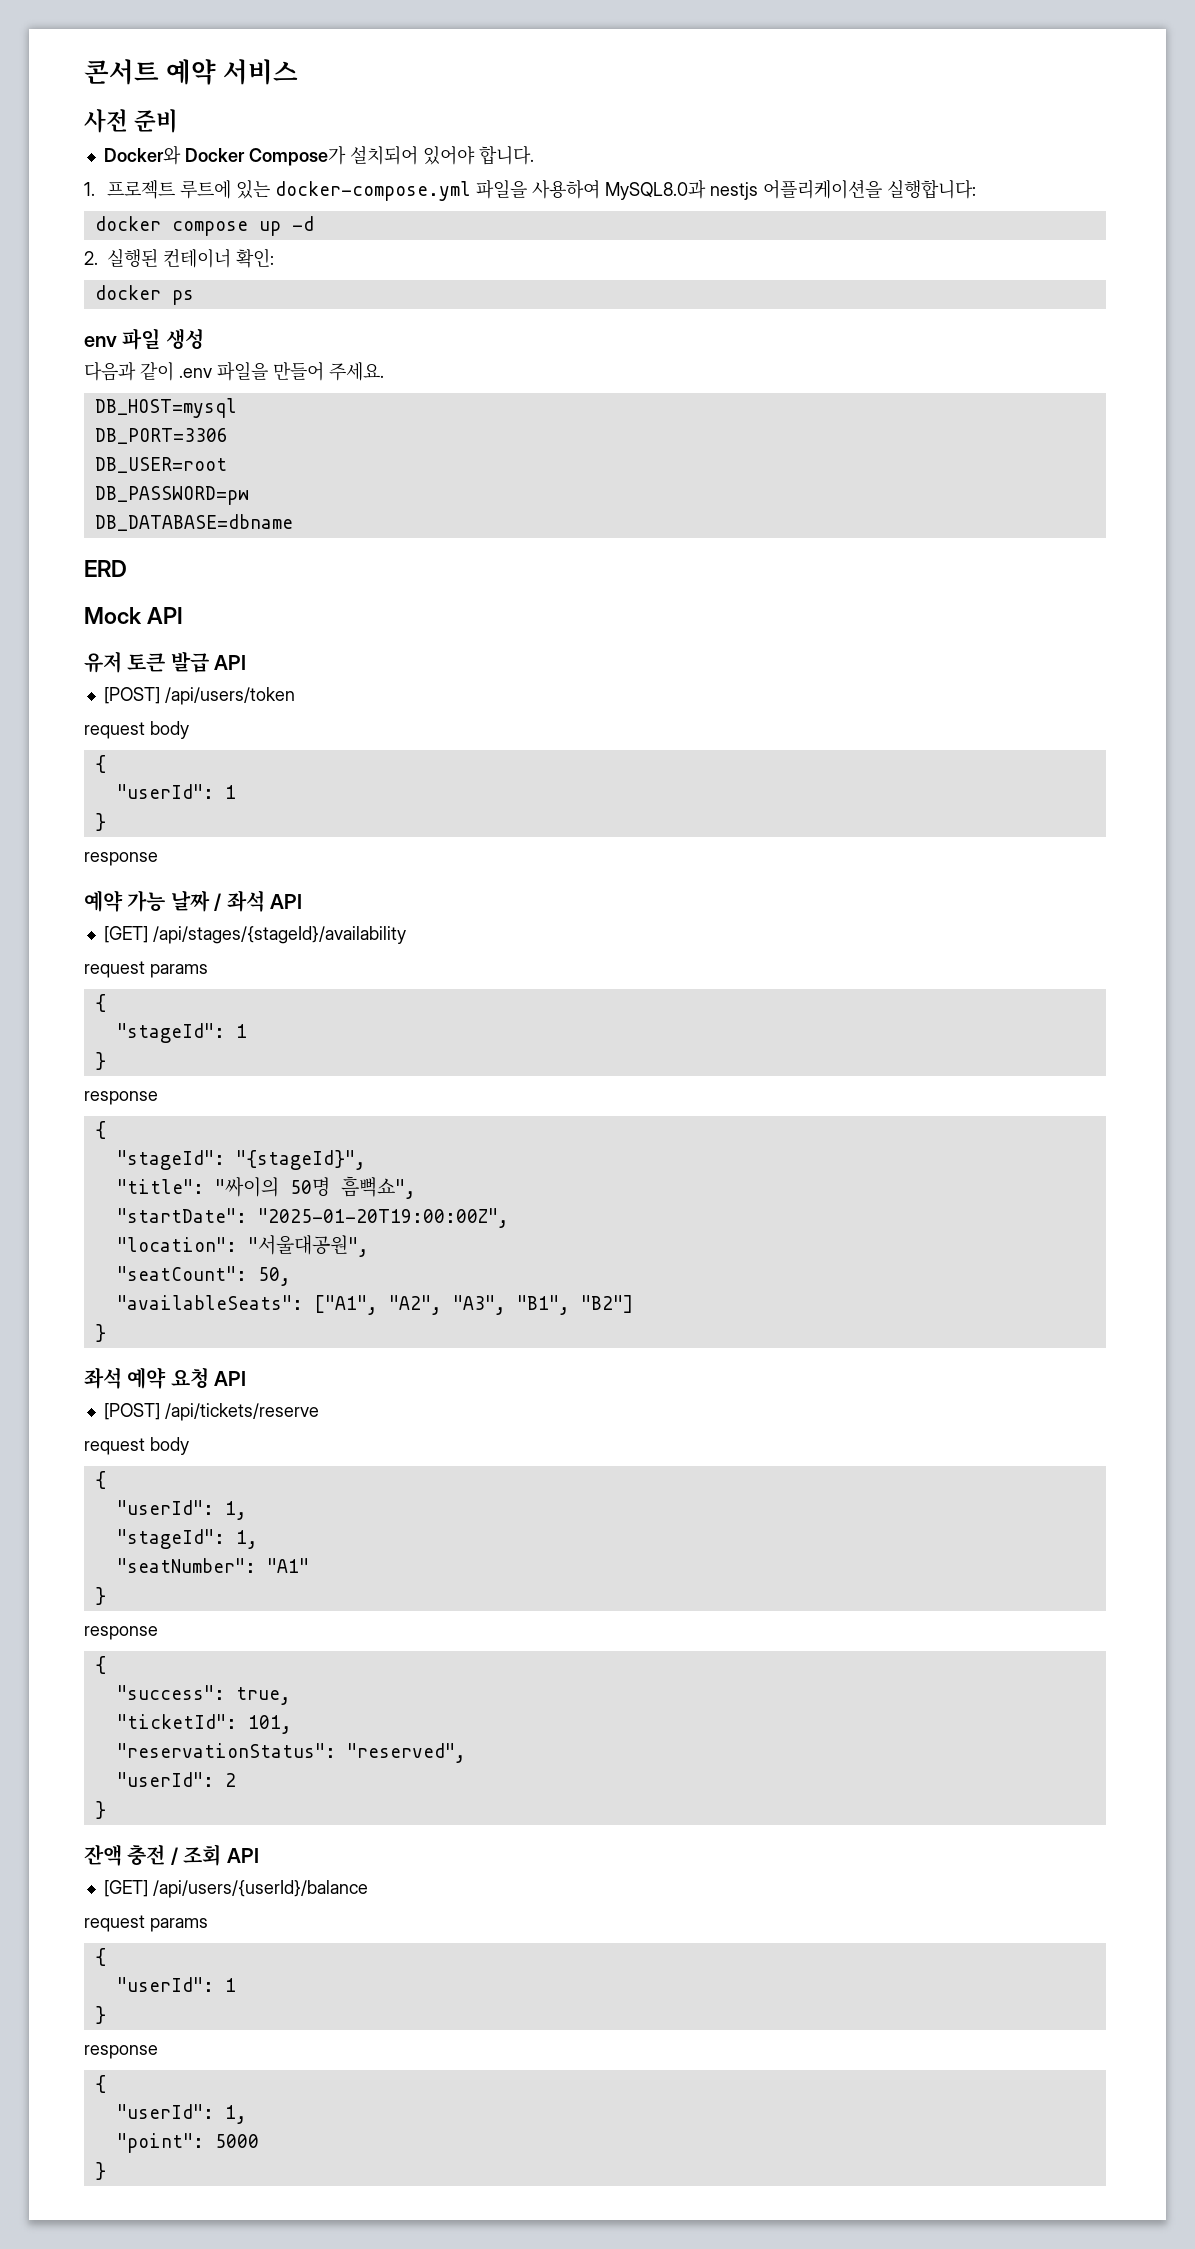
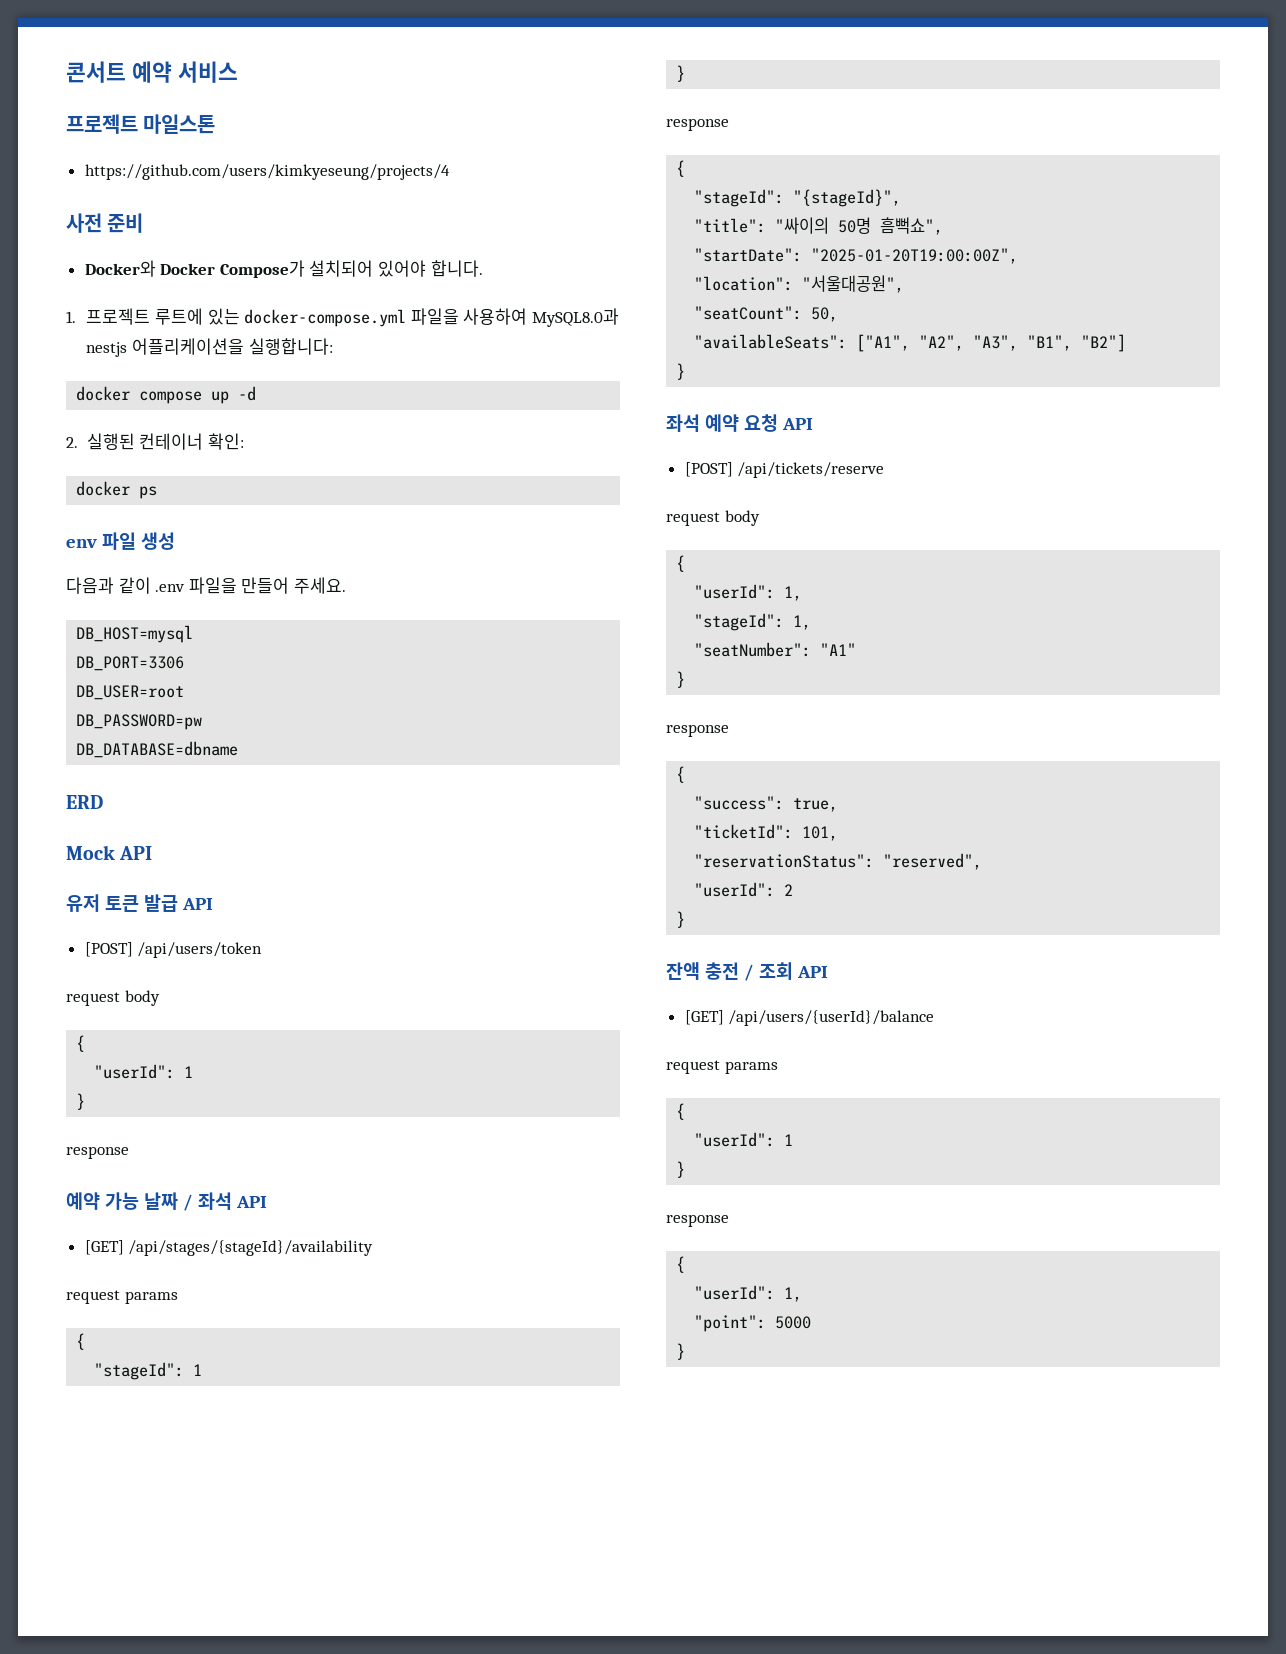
(298, 72) none -> [66,114,216,134] [84,164,450,180] // 프로젝트 마일스톤 // https://github.com/users/kimkyeseung/projects/4

